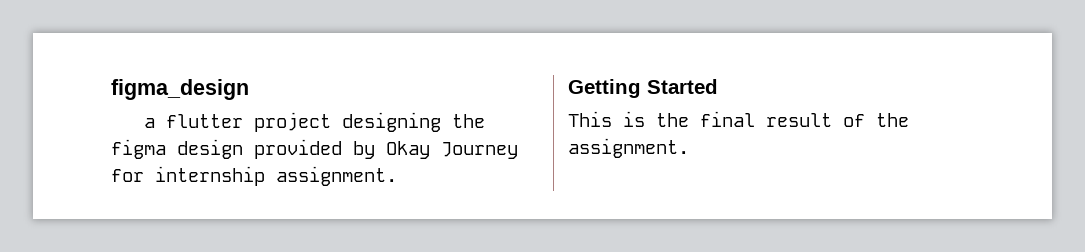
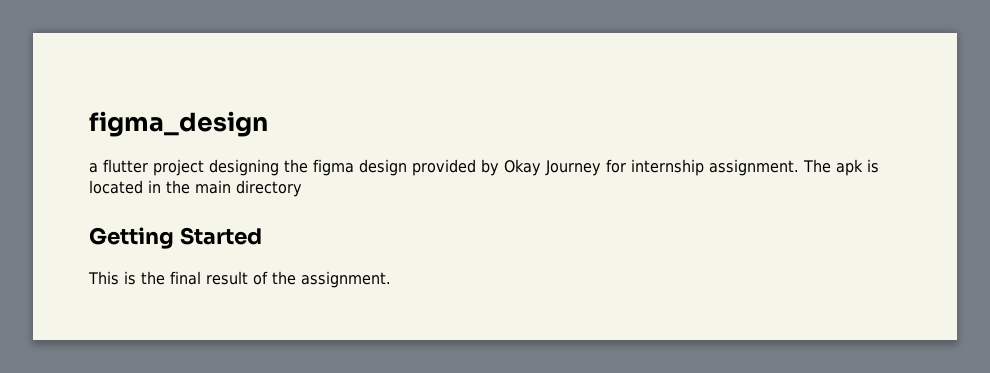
(397, 176) none -> [803,159,879,176] [89,180,302,197] The apk is located in the main directory

